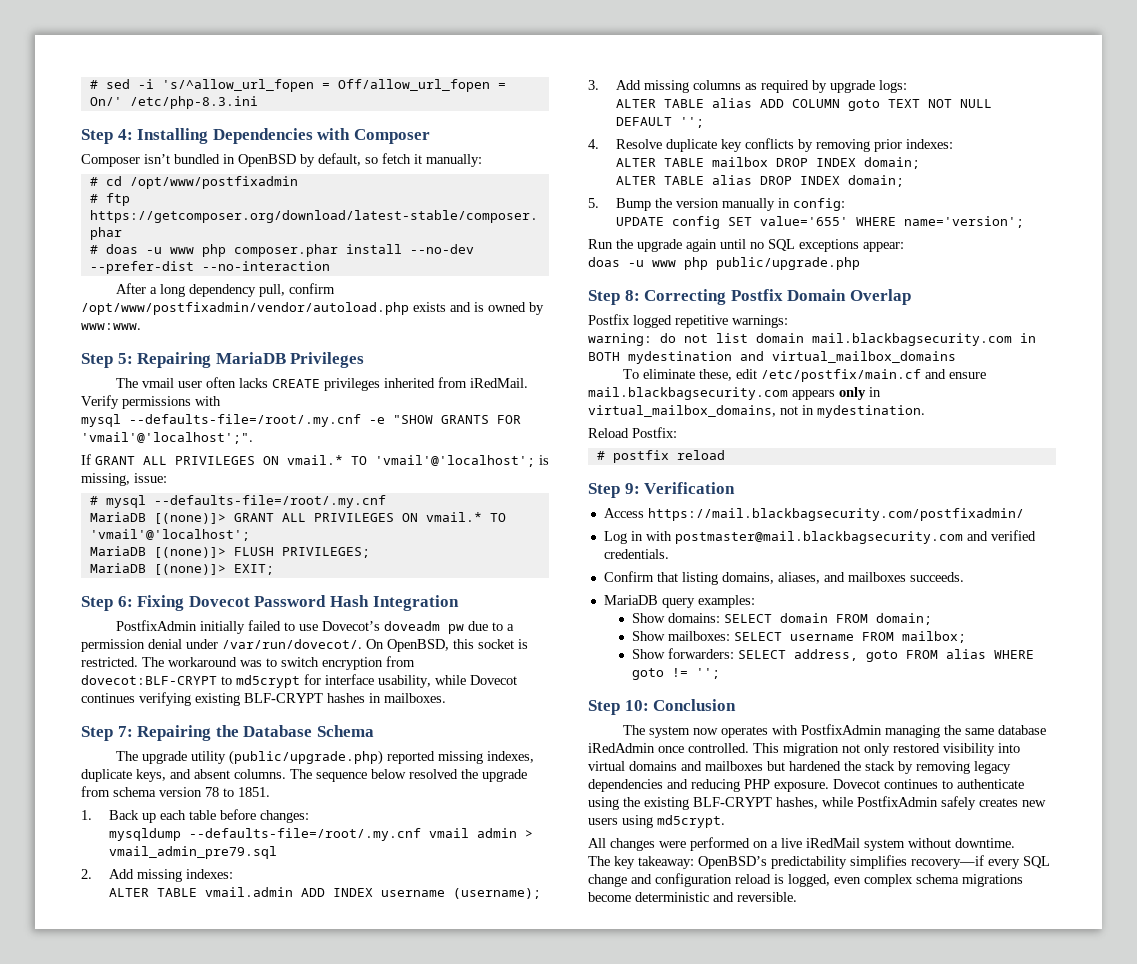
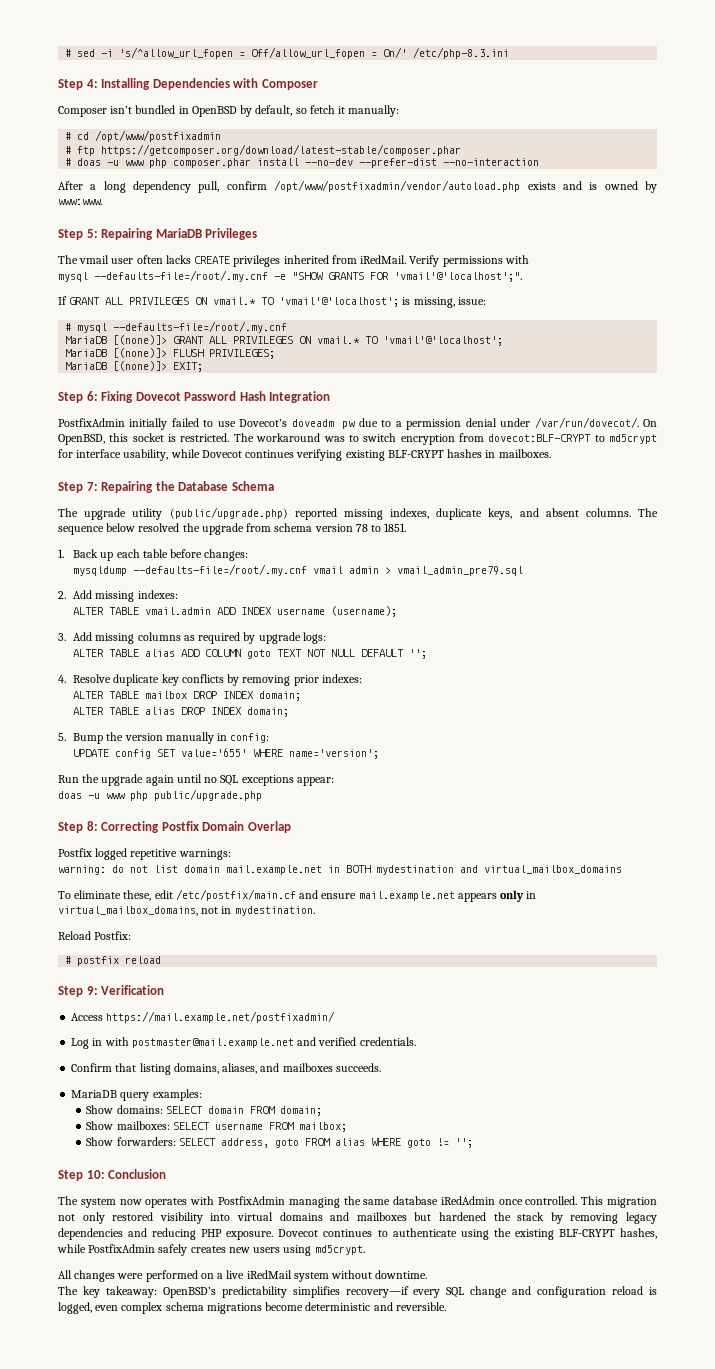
[812,333,1012,346] mail.blackbagsecurity.com -> [226,865,322,875] mail.example.net
[588,387,788,400] mail.blackbagsecurity.com -> [358,891,455,901] mail.example.net
[647,508,1024,521] https://mail.blackbagsecurity.com/postfixadmin/ -> [106,1011,336,1023] https://mail.example.net/postfixadmin/
[674,531,963,544] postmaster@mail.blackbagsecurity.com -> [131,1038,294,1048] postmaster@mail.example.net

